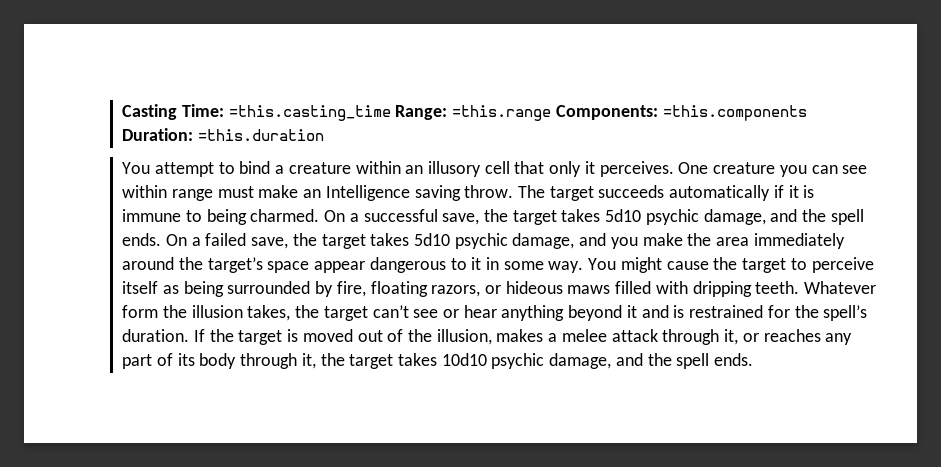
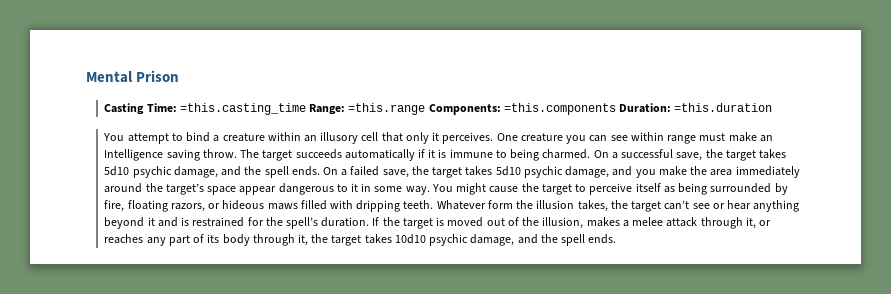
(122, 112) none -> [86,70,180,83] Mental Prison //

